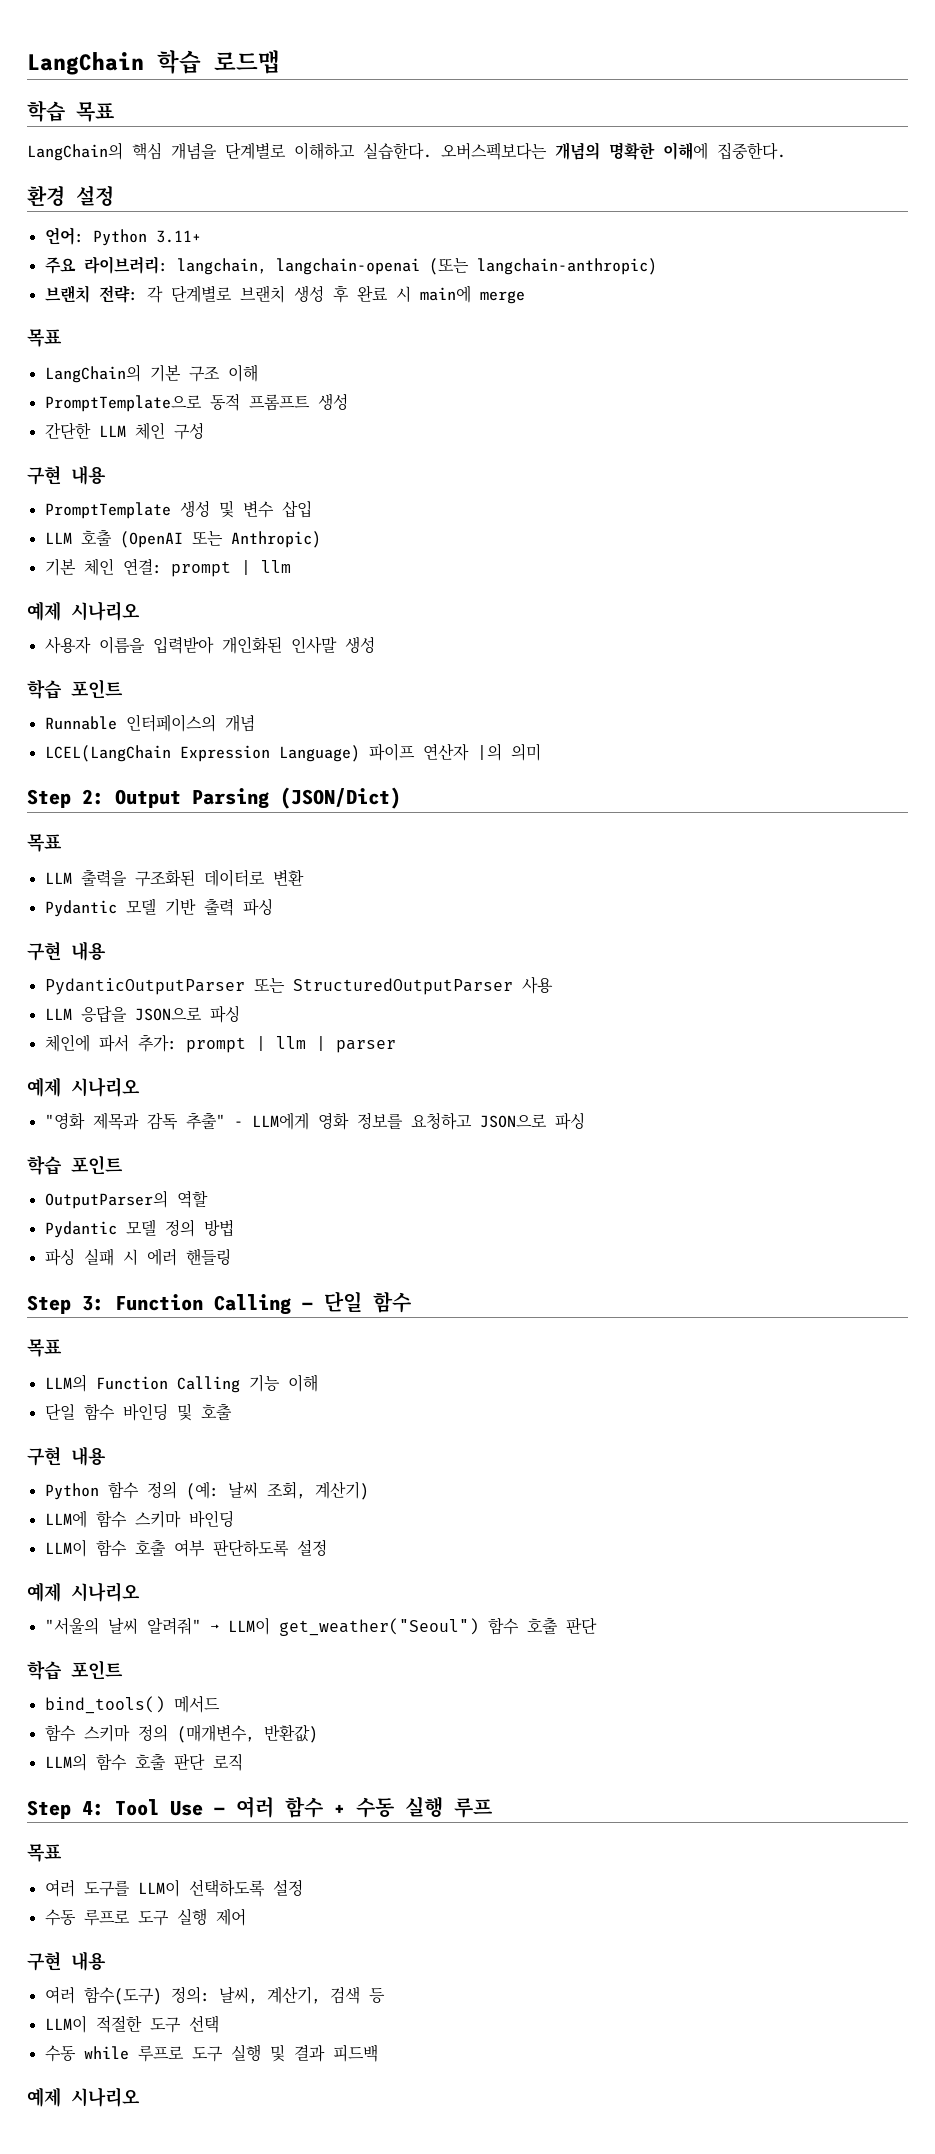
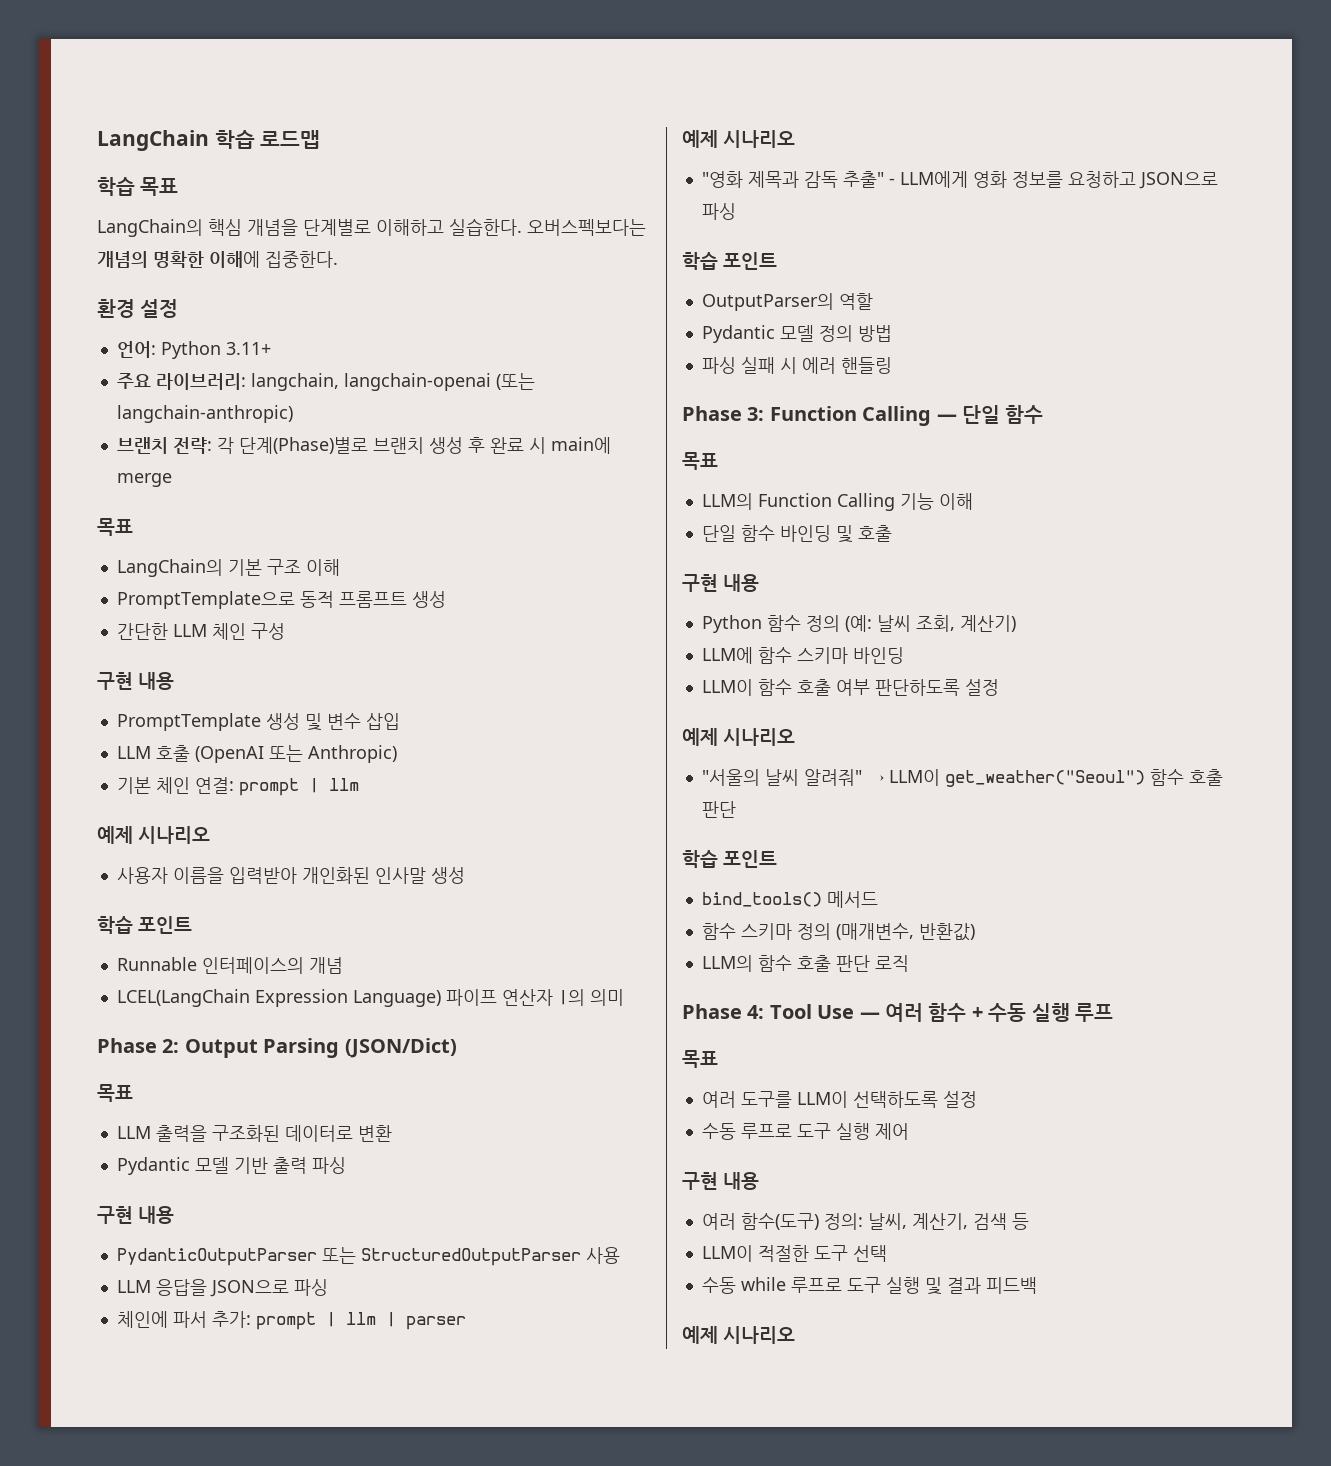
[170,285,232,303] 단계별로 -> [238,437,368,454] 단계(Phase)별로
[27,789,71,808] Step -> [97,1038,157,1053] Phase
[27,1295,71,1314] Step -> [682,406,742,421] Phase
[27,1800,71,1819] Step -> [682,1004,742,1019] Phase

